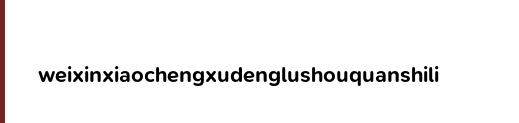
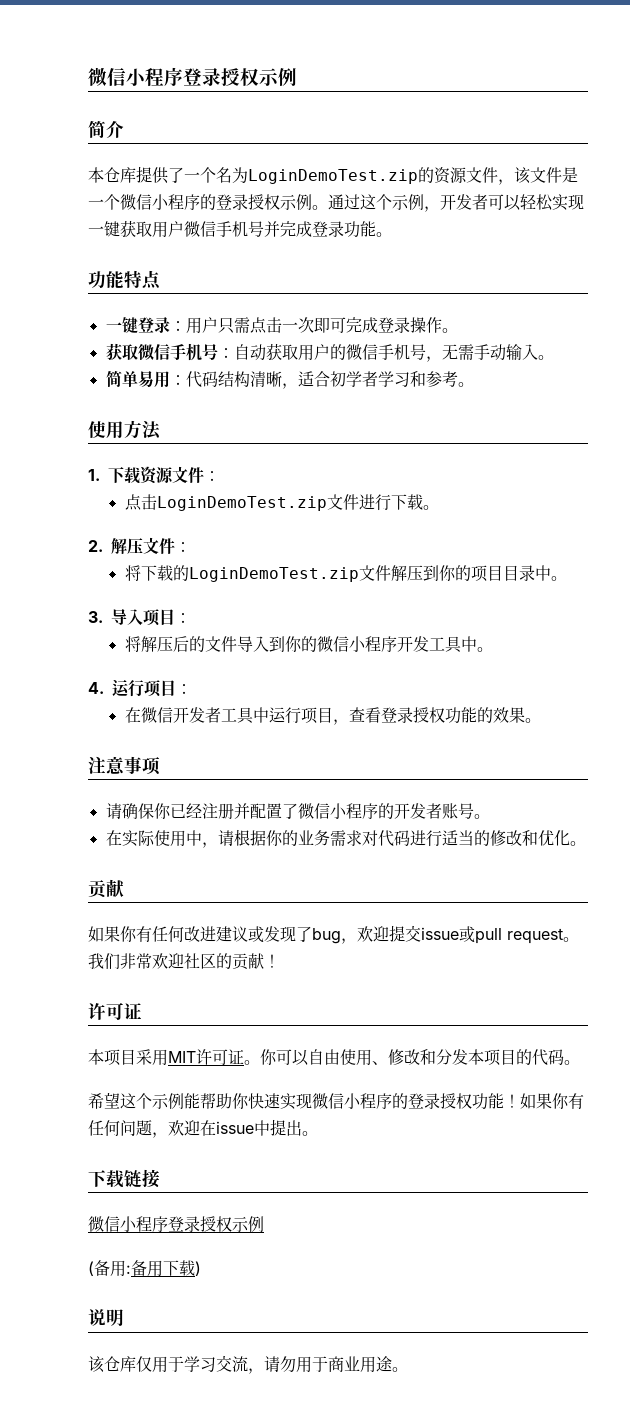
[38,66,439,86] weixinxiaochengxudenglushouquanshili -> [88,67,297,87] [88,120,124,138] [88,166,578,185] [88,194,584,212] [88,220,392,238] [88,270,161,290] [105,317,458,334] [105,343,554,362] [105,370,474,389] [88,420,161,440] [88,466,220,484] [124,494,439,511] [88,537,191,555] [124,565,567,582] [88,609,191,626] [124,636,493,653] [88,679,192,697] [124,707,541,725] [88,756,161,775] [105,803,490,819] [105,829,586,848] [88,879,125,899] [88,925,579,944] [88,953,280,970] [88,1002,142,1020] [88,1049,580,1066] [88,1092,584,1110] [88,1119,318,1138] [88,1169,160,1188] [88,1216,264,1232] [88,1260,201,1277] [88,1309,124,1326] [88,1355,408,1374] 微信小程序登录授权示例 // 简介 // 本仓库提供了一个名为LoginDemoTest.zip的资源文件，该文件是一个微信小程序的登录授权示例。通过这个示例，开发者可以轻松实现一键获取用户微信手机号并完成登录功能。 // 功能特点 // 一键登录：用户只需点击一次即可完成登录操作。 // 获取微信手机号：自动获取用户的微信手机号，无需手动输入。 // 简单易用：代码结构清晰，适合初学者学习和参考。 // 使用方法 // 1.下载资源文件： // 点击LoginDemoTest.zip文件进行下载。 // 2.解压文件： // 将下载的LoginDemoTest.zip文件解压到你的项目目录中。 // 3.导入项目： // 将解压后的文件导入到你的微信小程序开发工具中。 // 4.运行项目： // 在微信开发者工具中运行项目，查看登录授权功能的效果。 // 注意事项 // 请确保你已经注册并配置了微信小程序的开发者账号。 // 在实际使用中，请根据你的业务需求对代码进行适当的修改和优化。 // 贡献 // 如果你有任何改进建议或发现了bug，欢迎提交issue或pull request。我们非常欢迎社区的贡献！ // 许可证 // 本项目采用MIT许可证。你可以自由使用、修改和分发本项目的代码。 // 希望这个示例能帮助你快速实现微信小程序的登录授权功能！如果你有任何问题，欢迎在issue中提出。 // 下载链接 // 微信小程序登录授权示例 // (备用:备用下载) // 说明 // 该仓库仅用于学习交流，请勿用于商业用途。

